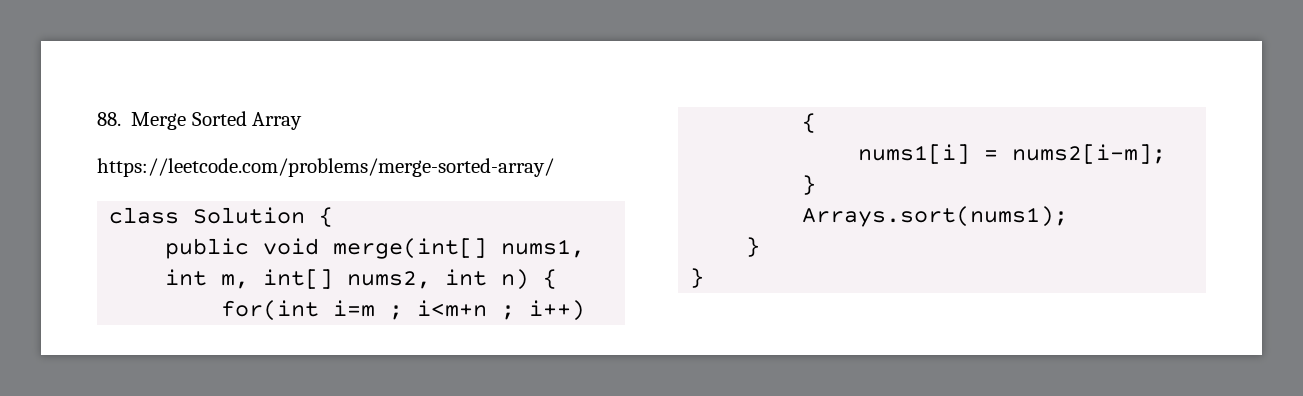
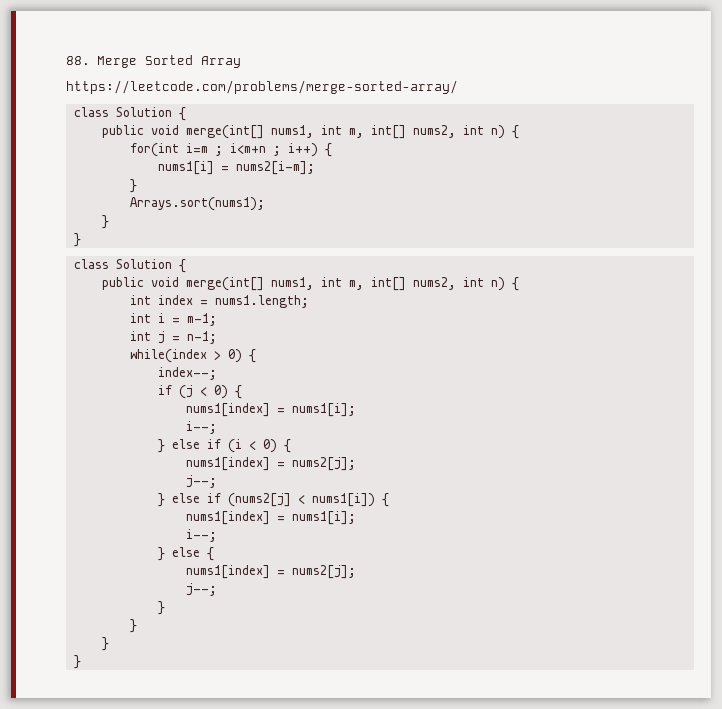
(705, 278) none -> [73,259,186,273] [101,277,519,291] [129,295,309,308] [129,313,217,326] [129,331,217,344] [129,349,256,363] [157,367,217,380] [157,385,242,399] [185,403,356,417] [185,421,217,434] [157,439,291,453] [185,457,356,471] [185,475,217,488] [157,493,389,507] [185,511,356,525] [185,529,217,542] [157,547,214,561] [185,565,356,579] [185,583,217,596] [157,601,165,615] [129,619,137,633] [101,637,109,651] [73,655,81,669] // class Solution { // public void merge(int[] nums1, int m, int[] nums2, int n) { // int index = nums1.length; // int i = m-1; // int j = n-1; // while(index > 0) { // index--; // if (j < 0) { // nums1[index] = nums1[i]; // i--; // } else if (i < 0) { // nums1[index] = nums2[j]; // j--; // } else if (nums2[j] < nums1[i]) { // nums1[index] = nums1[i]; // i--; // } else { // nums1[index] = nums2[j]; // j--; // } // } // } // }

